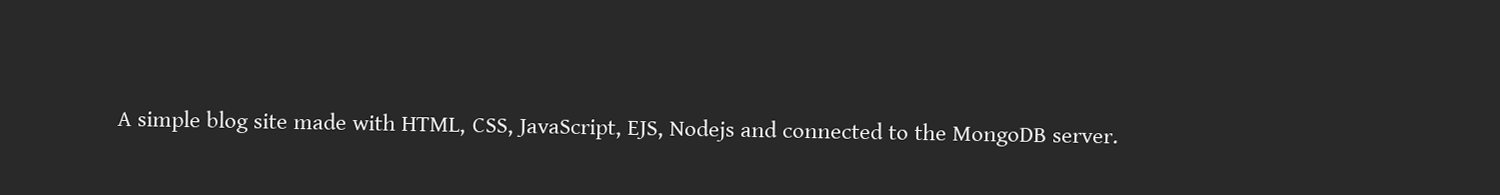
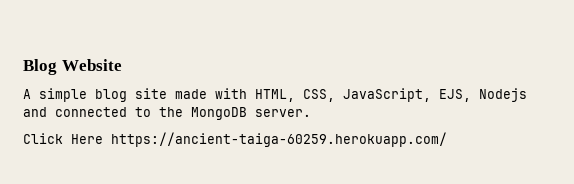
(117, 119) none -> [23,59,122,75] Blog Website //
(1120, 138) none -> [23,132,447,147] // Click Here https://ancient-taiga-60259.herokuapp.com/

